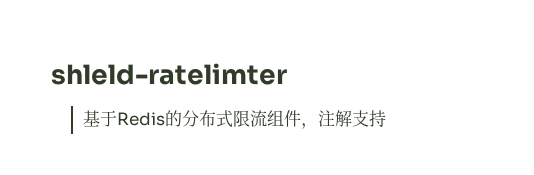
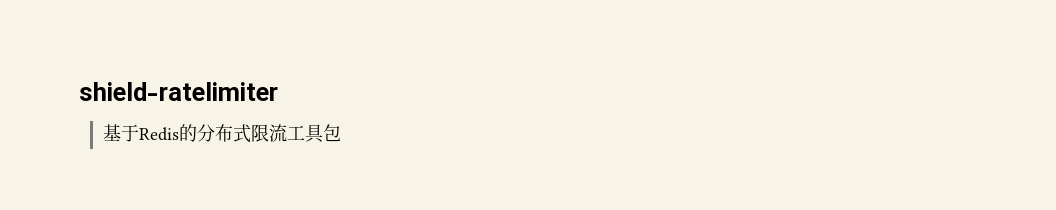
[51,63,287,85] shleld-ratelimter -> [79,82,278,101] shield-ratelimiter
[266,110,386,129] 组件，注解支持 -> [286,124,341,143] 工具包

